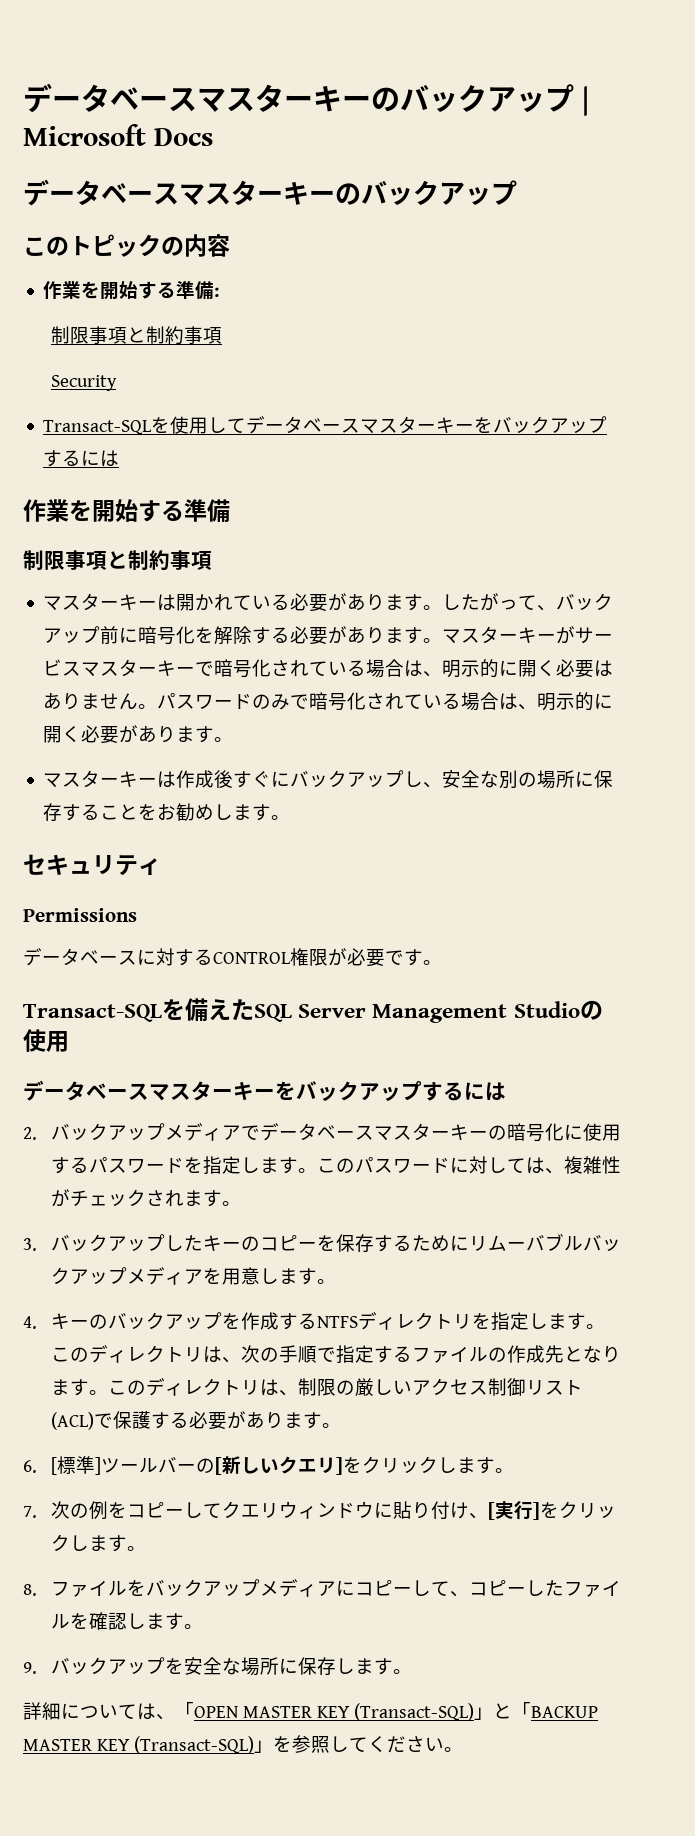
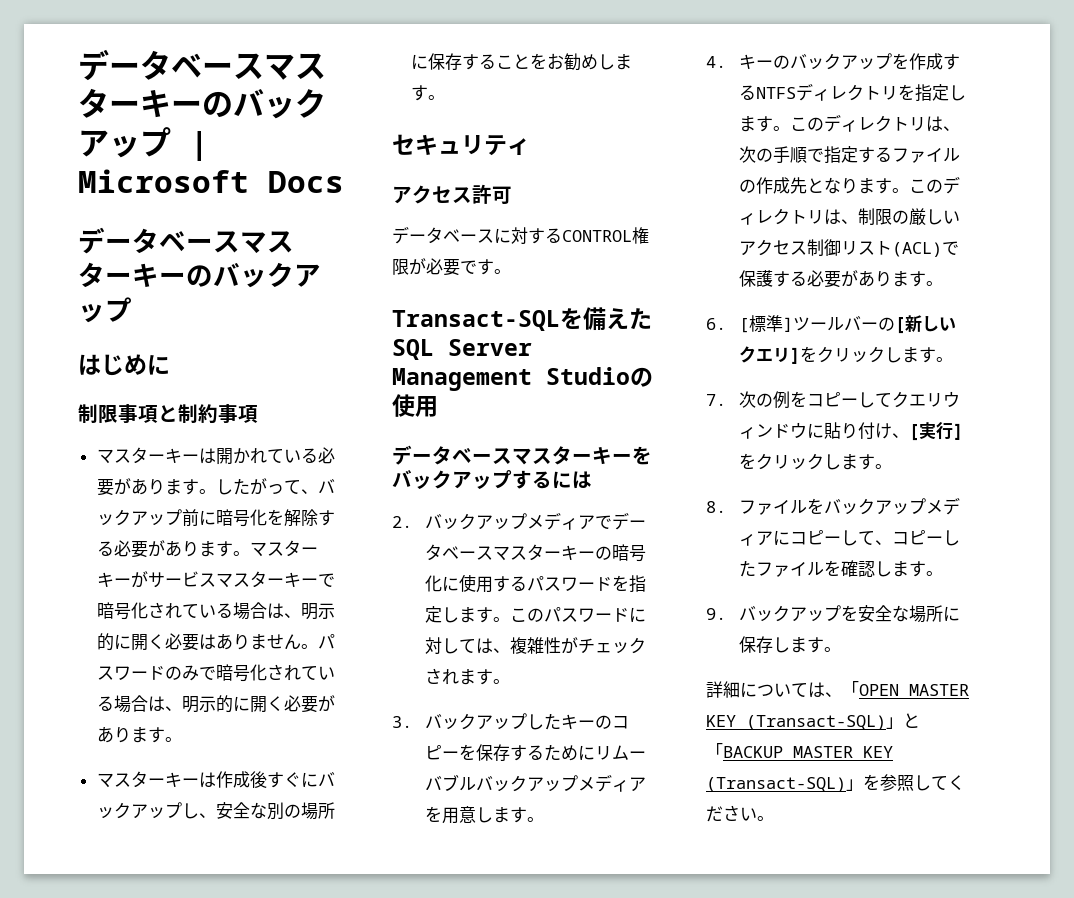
[23,234,230,257] [43,280,220,300] [50,326,222,345] [50,375,117,391] [43,416,608,435] [43,450,120,467] [23,499,230,523] このトピックの内容 // 作業を開始する準備: // 制限事項と制約事項 // Security // Transact-SQLを使用してデータベースマスターキーをバックアップするには // 作業を開始する準備 -> [78,354,170,376] はじめに
[23,908,137,922] Permissions -> [392,184,512,204] アクセス許可

